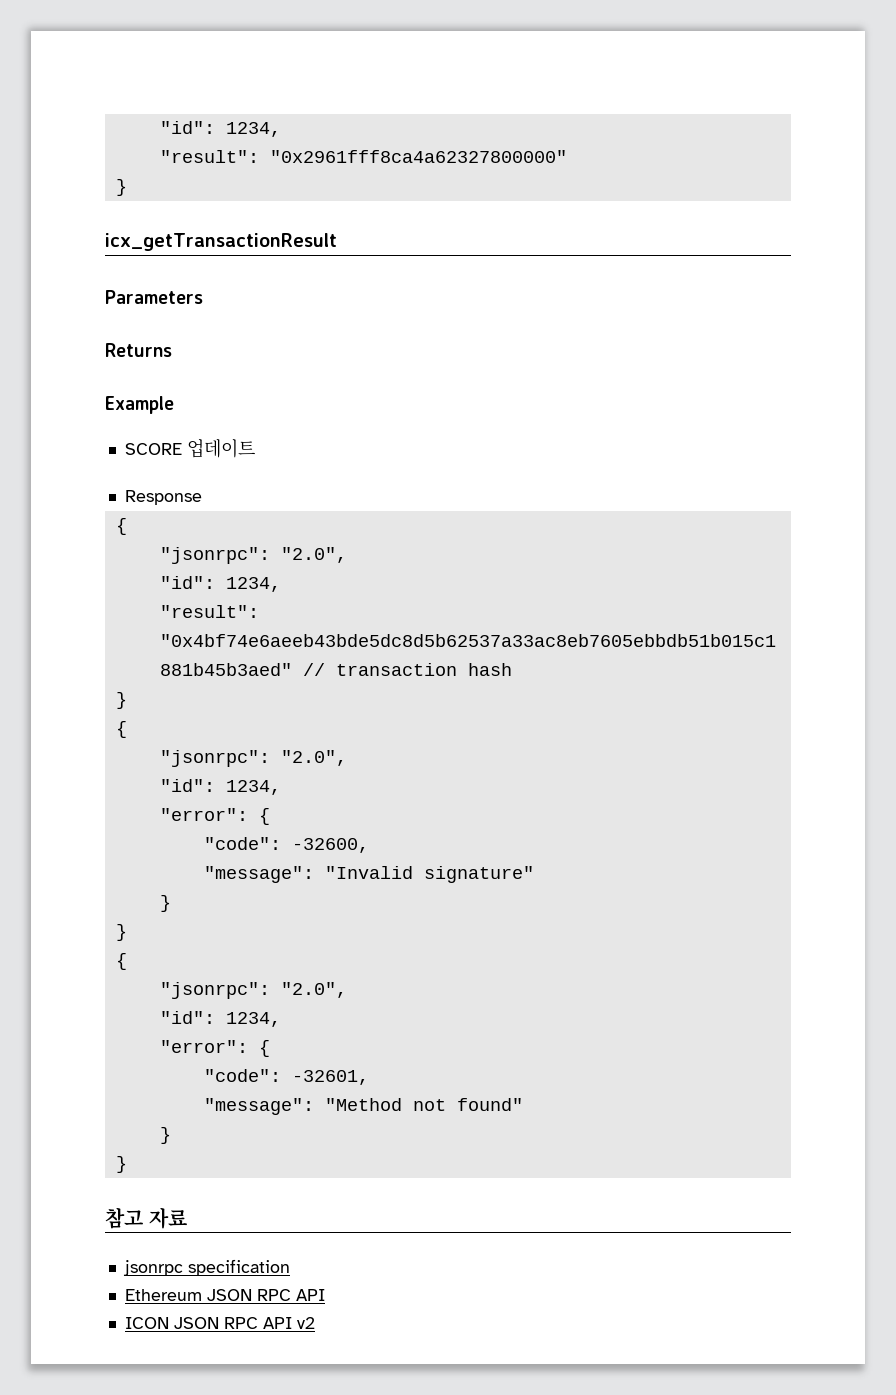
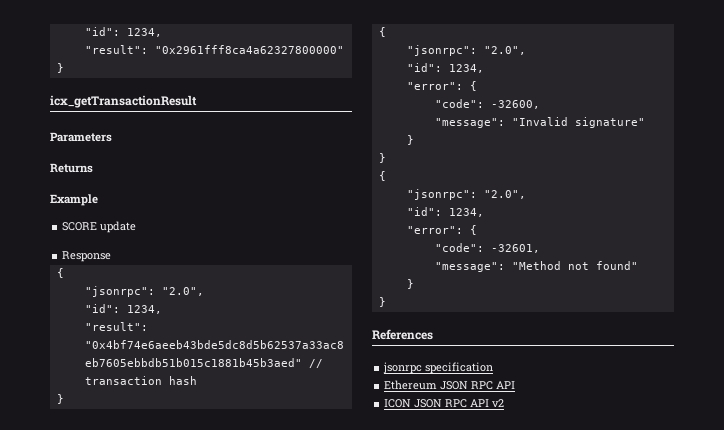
[186,439,255,458] 업데이트 -> [100,221,137,233] update
[105,1207,187,1229] 참고 자료 -> [372,329,433,340] References

